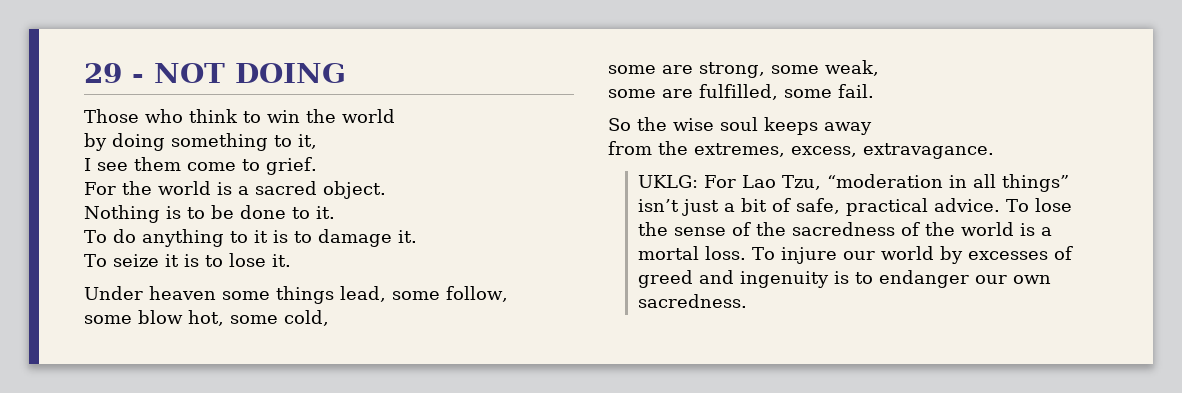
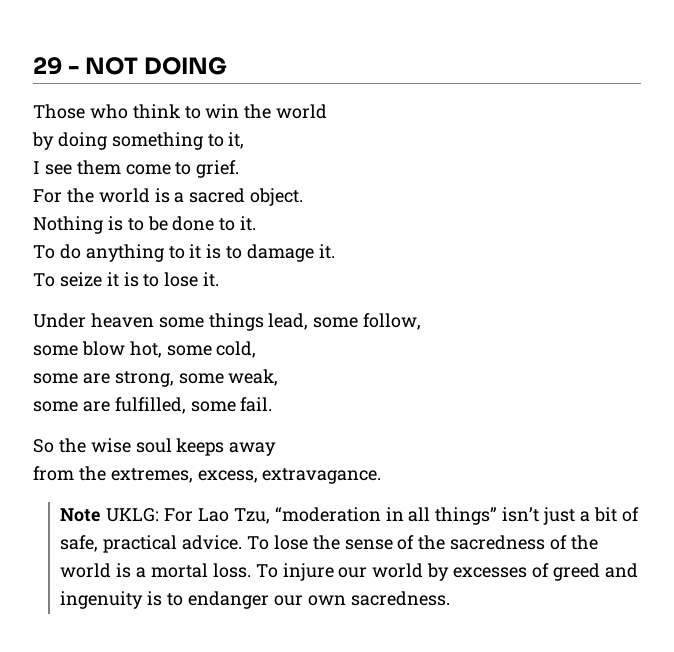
(994, 151) none -> [60,508,102,522] Note

